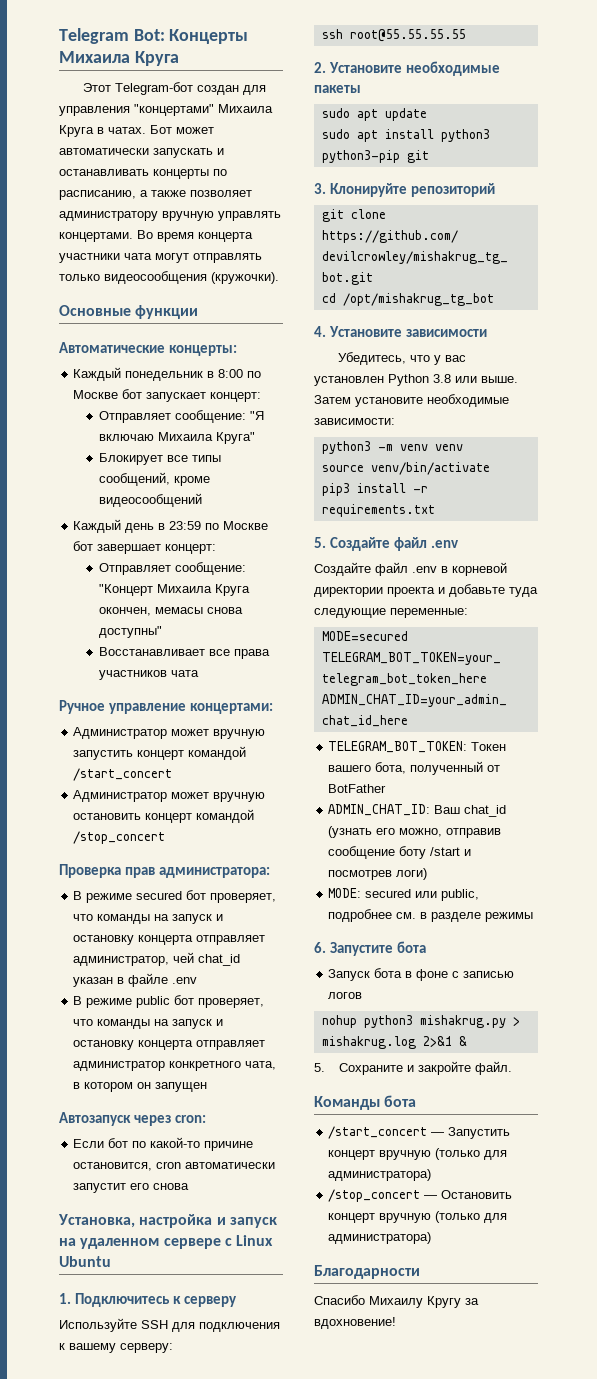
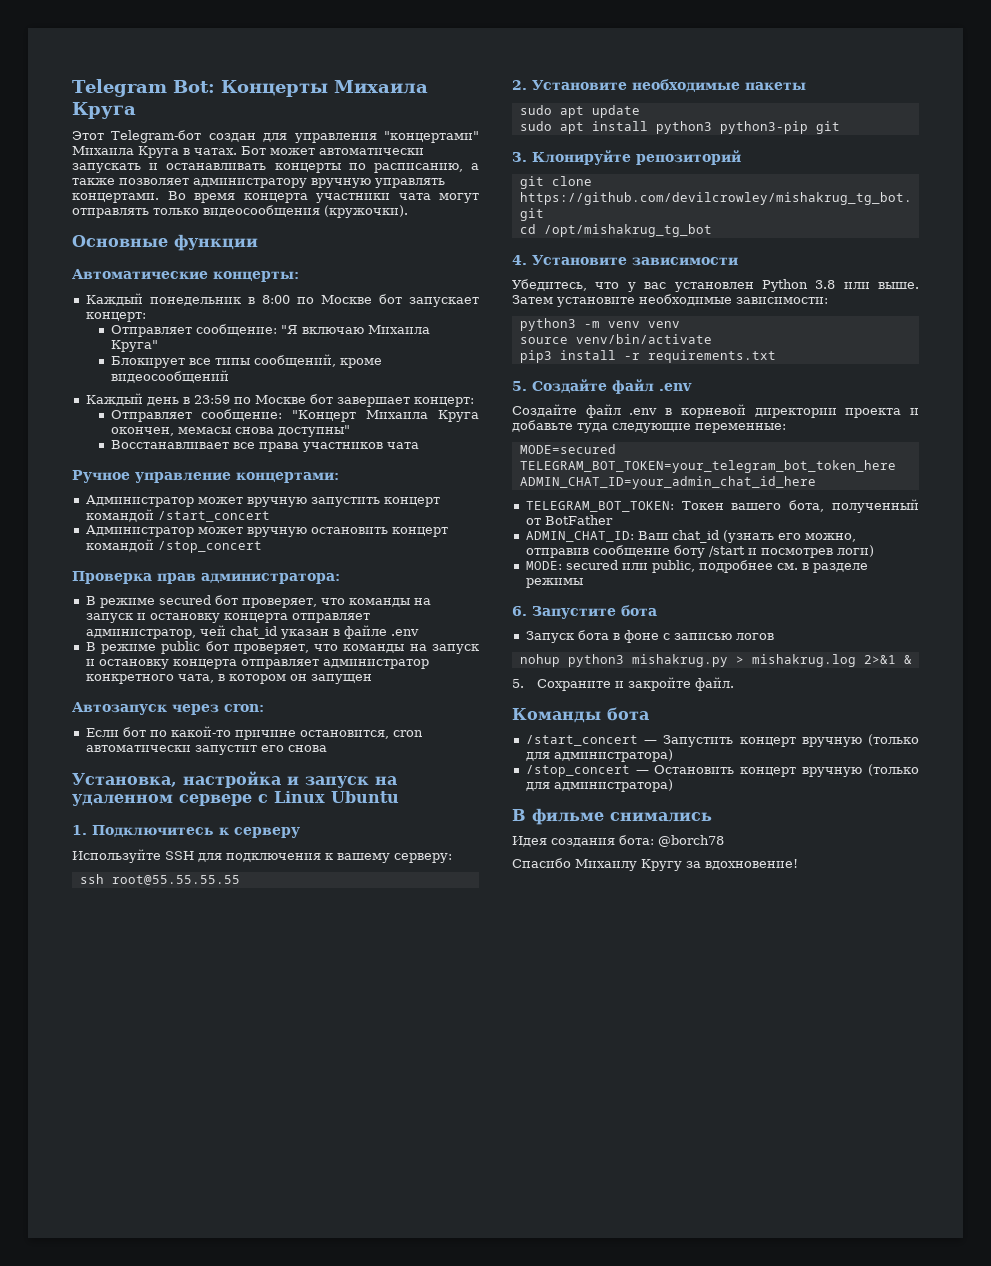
[314,1265,420,1279] Благодарности -> [512,808,712,825] [512,835,724,847] В фильме снимались // Идея создания бота: @borch78

